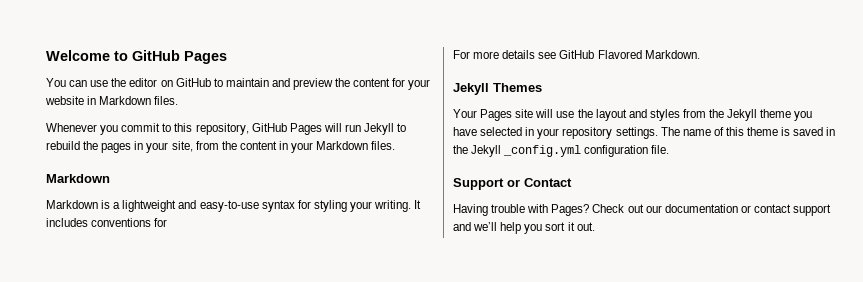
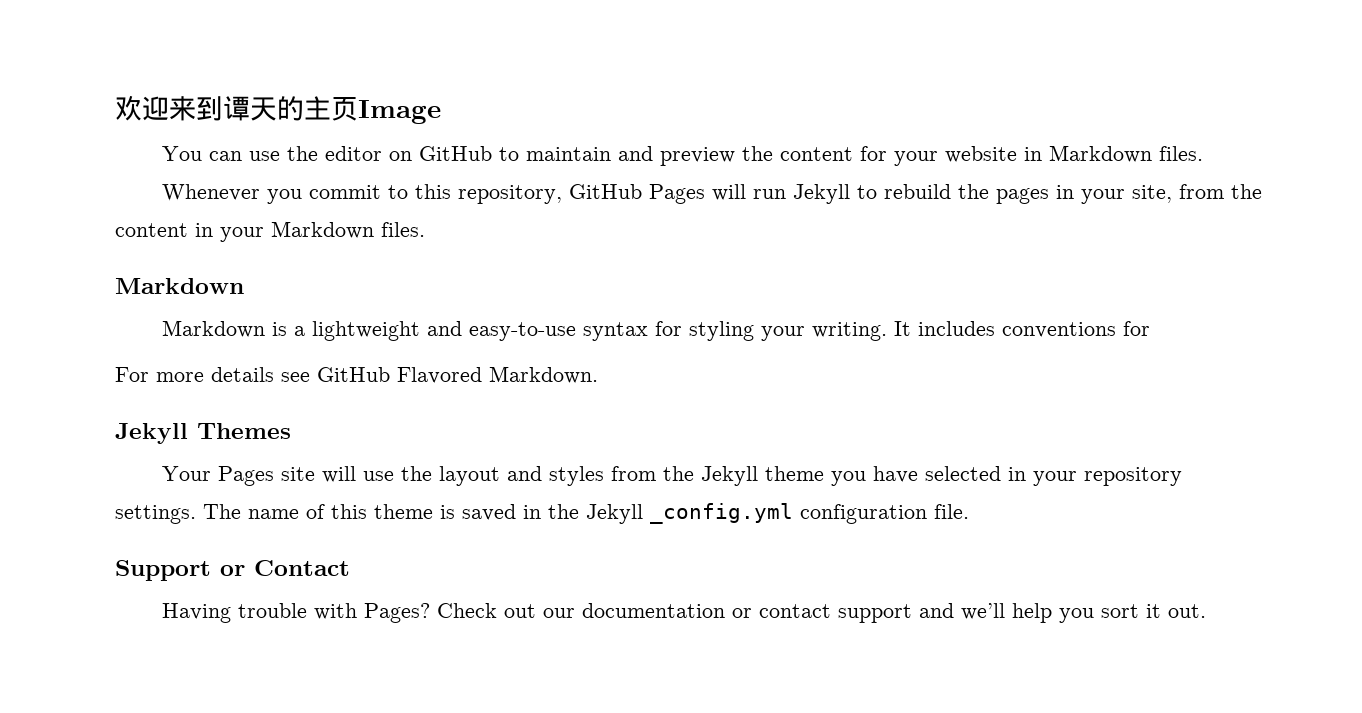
[46,50,227,64] Welcome to GitHub Pages -> [115,95,441,124] 欢迎来到谭天的主页Image

